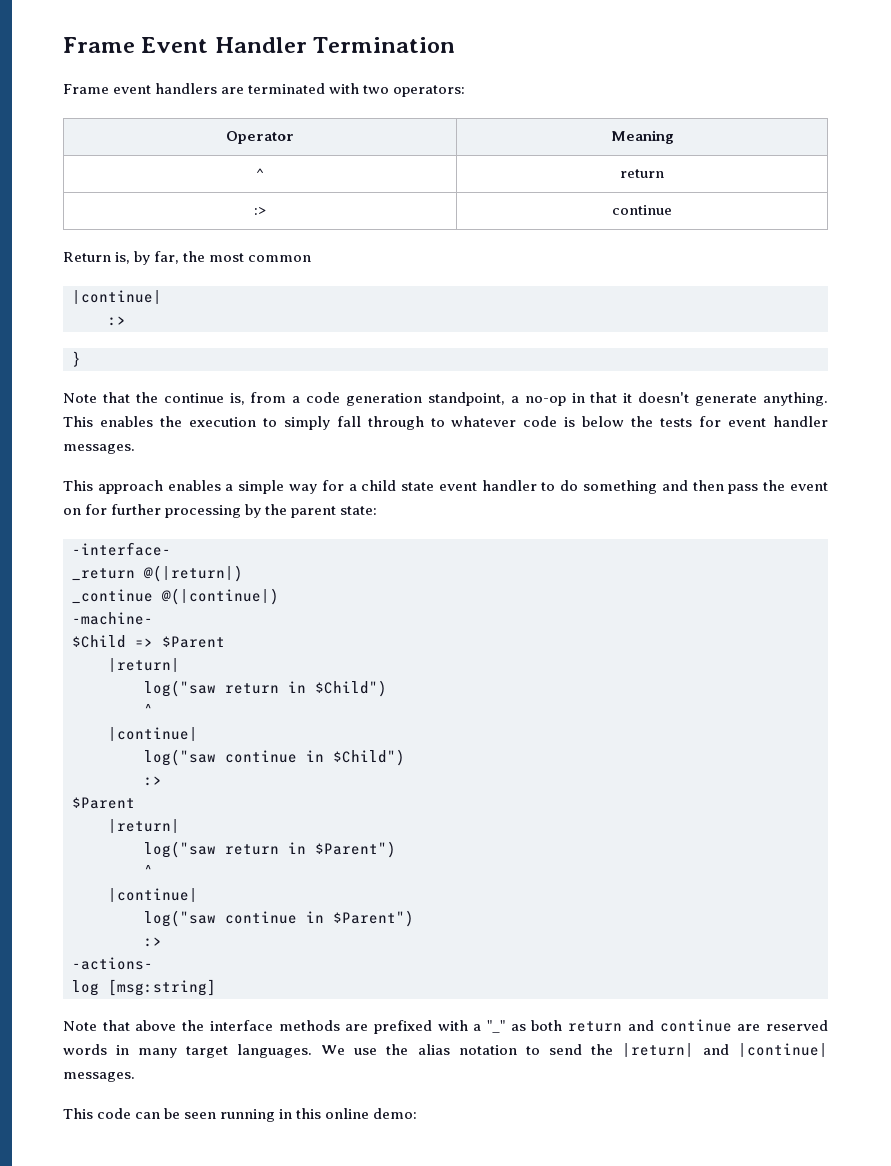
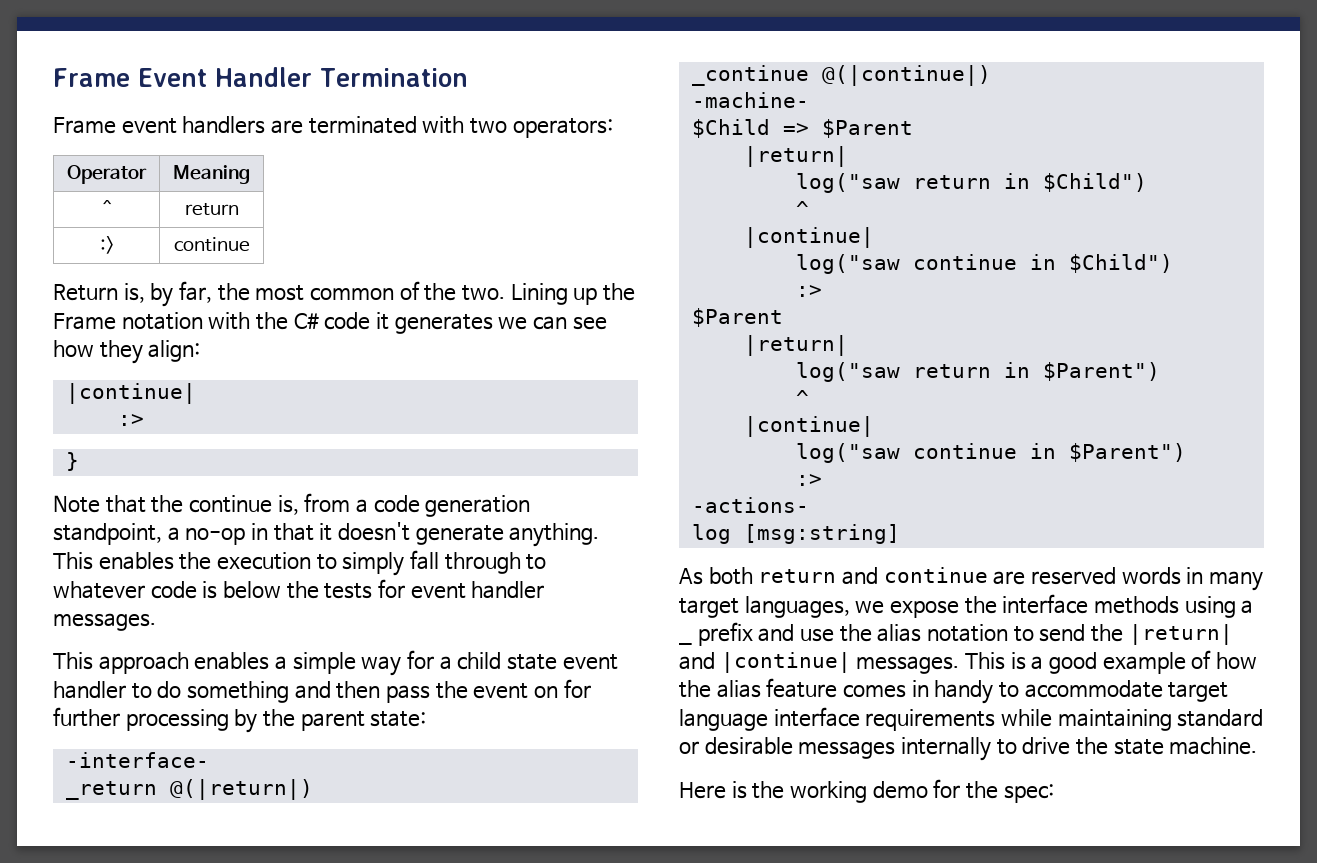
(312, 258) none -> [399,281,636,305] [53,312,607,334] [53,340,201,364] of the two. Lining up the Frame notation with the C# code it generates we can see how they align:
[63,1020,526,1034] Note that above the interface methods are prefixed with a "_" as -> [679,568,703,585] As
[237,1044,346,1058] languages. We -> [744,594,1254,618] [679,622,795,646] languages, we expose the interface methods using a _ prefix and
[63,1108,418,1122] // This code can be seen running in this online demo: -> [964,650,1257,674] [679,678,1229,704] [679,707,1264,731] [679,737,1258,761] [679,779,1054,803] This is a good example of how the alias feature comes in handy to accommodate target language interface requirements while maintaining standard or desirable messages internally to drive the state machine. // Here is the working demo for the spec:

